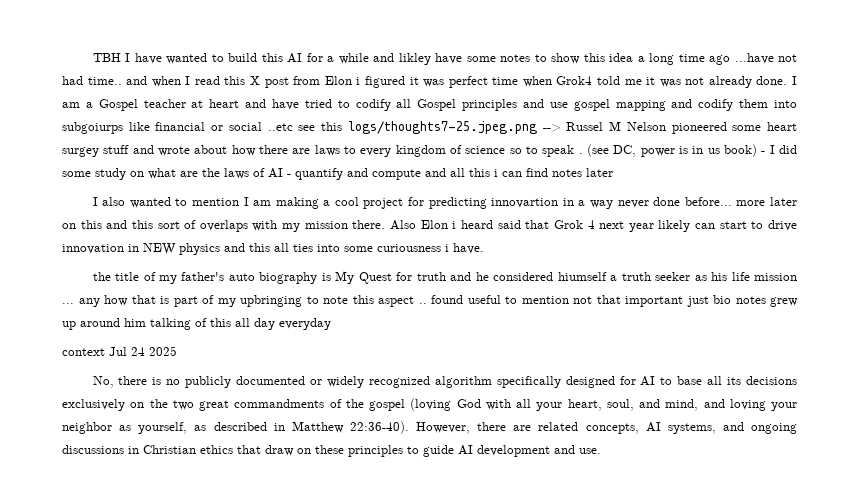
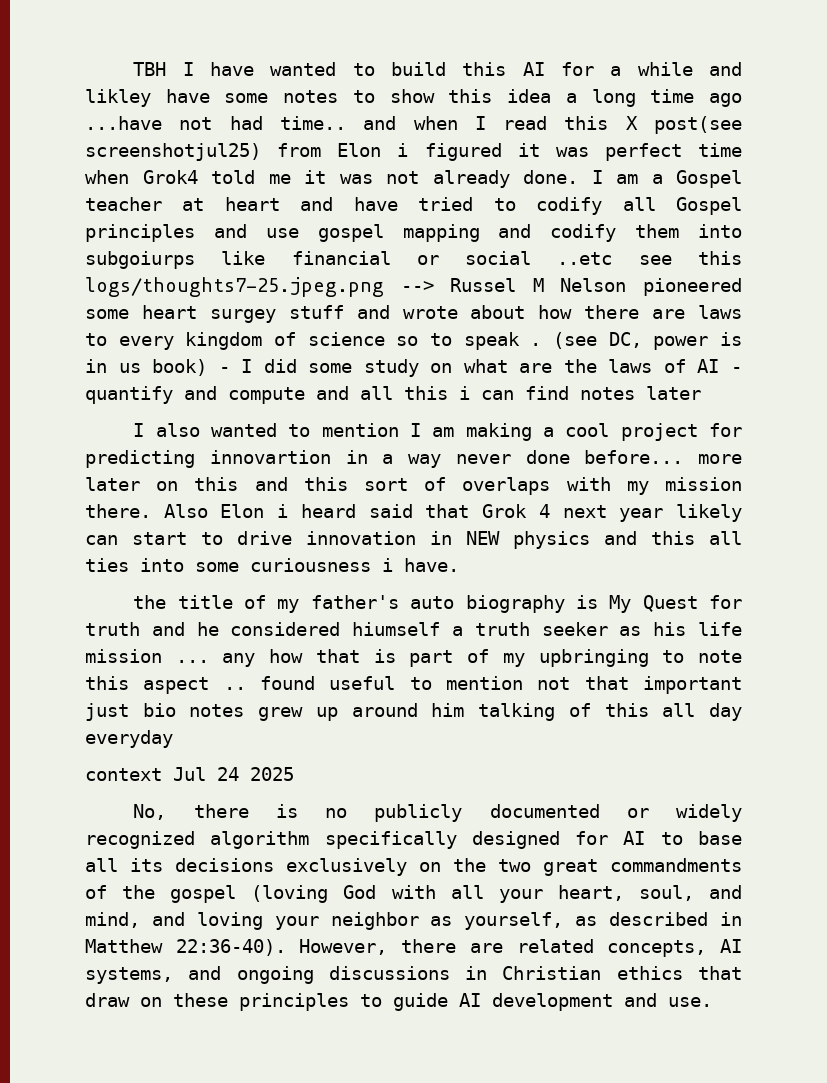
[264,77,289,88] post -> [654,116,742,134] [85,143,261,161] post(see screenshotjul25)

